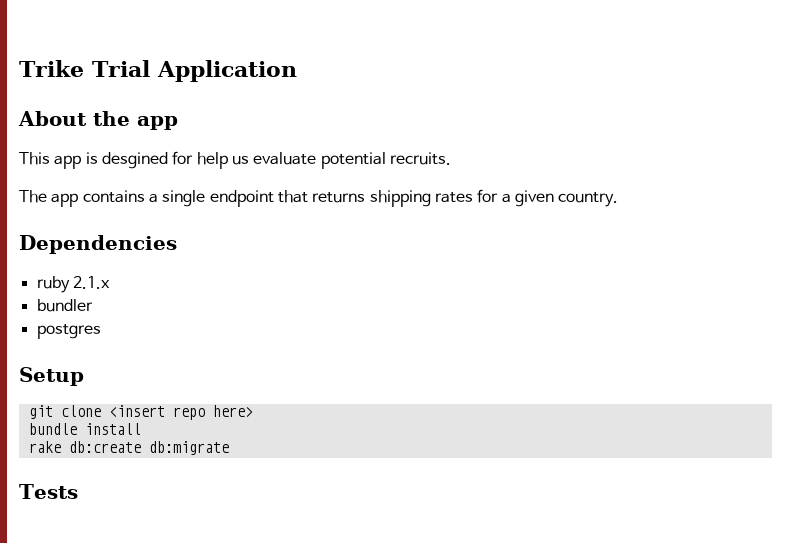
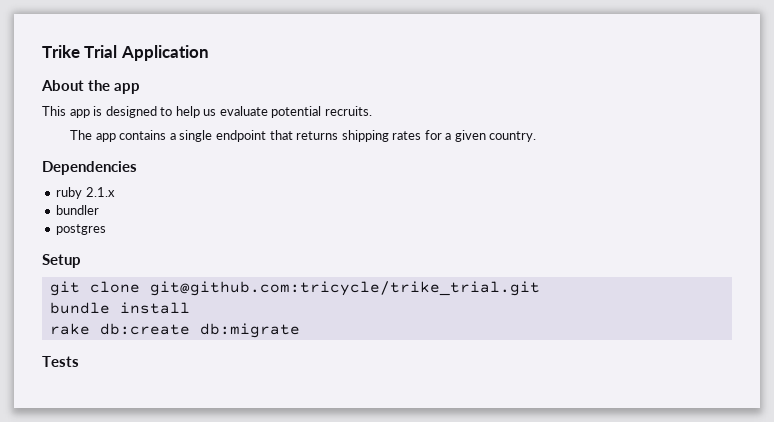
[101,151,194,169] desgined for -> [105,106,173,118] designed to
[108,405,253,420] <insert repo here> -> [149,281,540,296] git@github.com:tricycle/trike_trial.git

